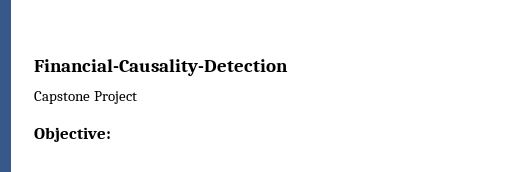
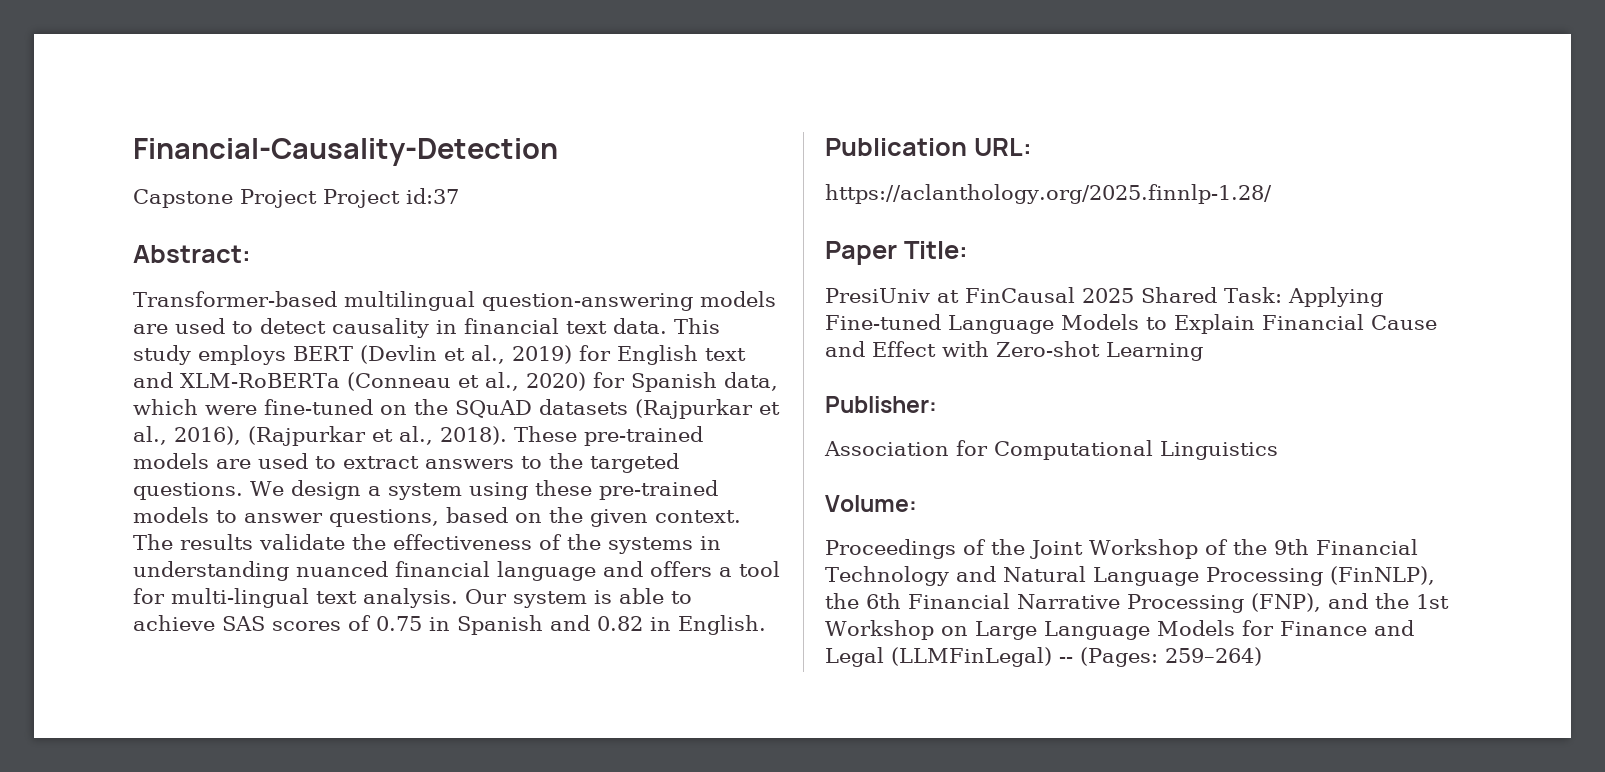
[34,127,111,142] // Objective: -> [323,188,459,208] [133,245,251,263] [133,291,776,311] [133,318,720,338] [133,345,746,365] [133,372,778,392] [133,399,780,419] [133,426,703,446] [133,453,679,473] [133,480,718,500] [133,507,741,527] [133,534,721,554] [133,561,780,581] [133,588,692,608] [133,615,766,635] [825,138,1032,156] [825,184,1272,204] [825,241,968,265] [825,287,1383,307] [825,314,1437,334] [825,341,1203,361] [825,396,937,413] [824,440,1278,460] [825,495,917,512] [825,539,1418,559] [825,566,1435,586] [825,593,1449,613] [825,620,1414,640] [825,647,1262,667] Project id:37 // Abstract: // Transformer-based multilingual question-answering models are used to detect causality in financial text data. This study employs BERT (Devlin et al., 2019) for English text and XLM-RoBERTa (Conneau et al., 2020) for Spanish data, which were fine-tuned on the SQuAD datasets (Rajpurkar et al., 2016), (Rajpurkar et al., 2018). These pre-trained models are used to extract answers to the targeted questions. We design a system using these pre-trained models to answer questions, based on the given context. The results validate the effectiveness of the systems in understanding nuanced financial language and offers a tool for multi-lingual text analysis. Our system is able to achieve SAS scores of 0.75 in Spanish and 0.82 in English. // Publication URL: // https://aclanthology.org/2025.finnlp-1.28/ // Paper Title: // PresiUniv at FinCausal 2025 Shared Task: Applying Fine-tuned Language Models to Explain Financial Cause and Effect with Zero-shot Learning // Publisher: // Association for Computational Linguistics // Volume: // Proceedings of the Joint Workshop of the 9th Financial Technology and Natural Language Processing (FinNLP), the 6th Financial Narrative Processing (FNP), and the 1st Workshop on Large Language Models for Finance and Legal (LLMFinLegal) -- (Pages: 259–264)

